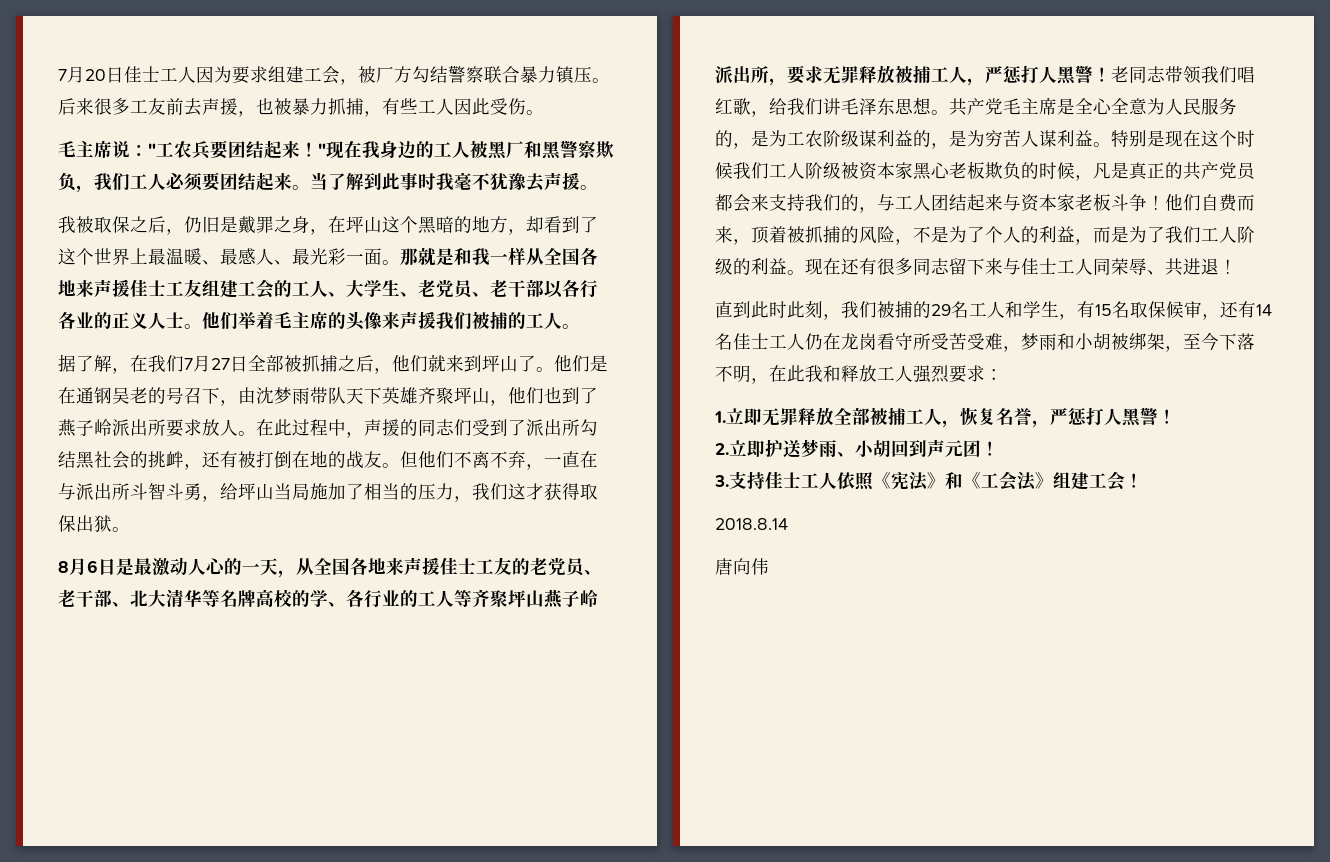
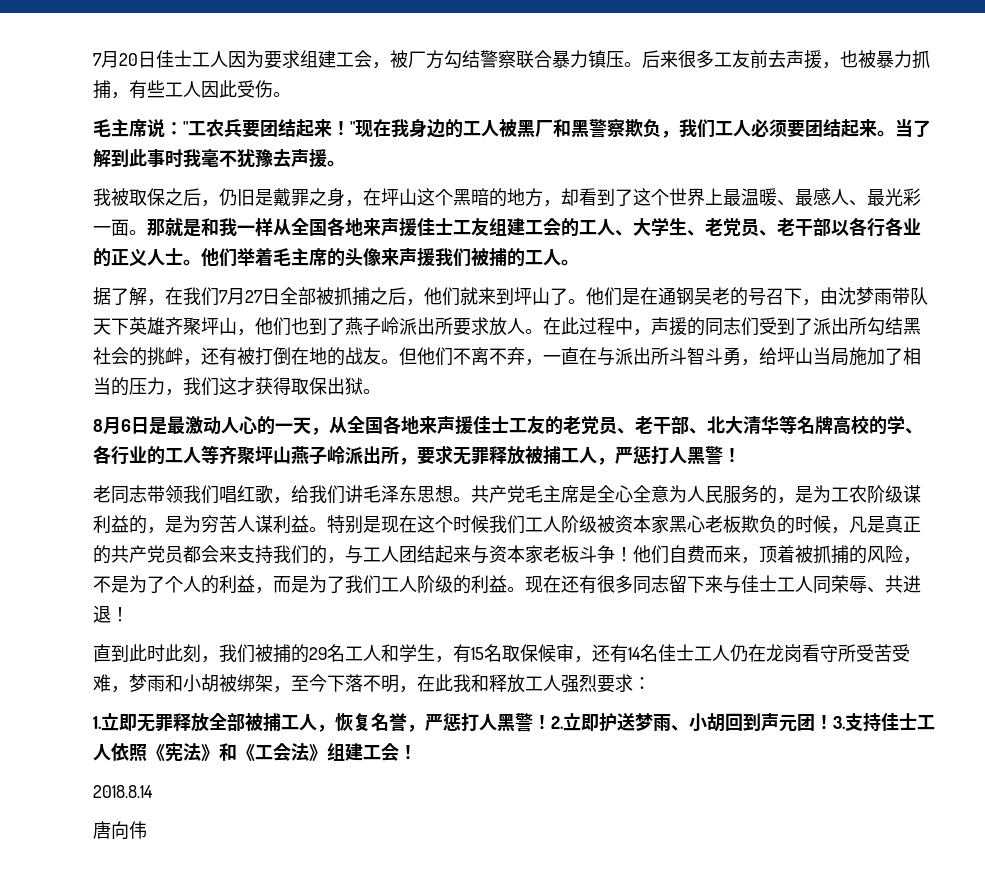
(1111, 74) none -> (741, 455) //
(1176, 416) // -> (551, 722) none
(999, 448) // -> (833, 722) none

